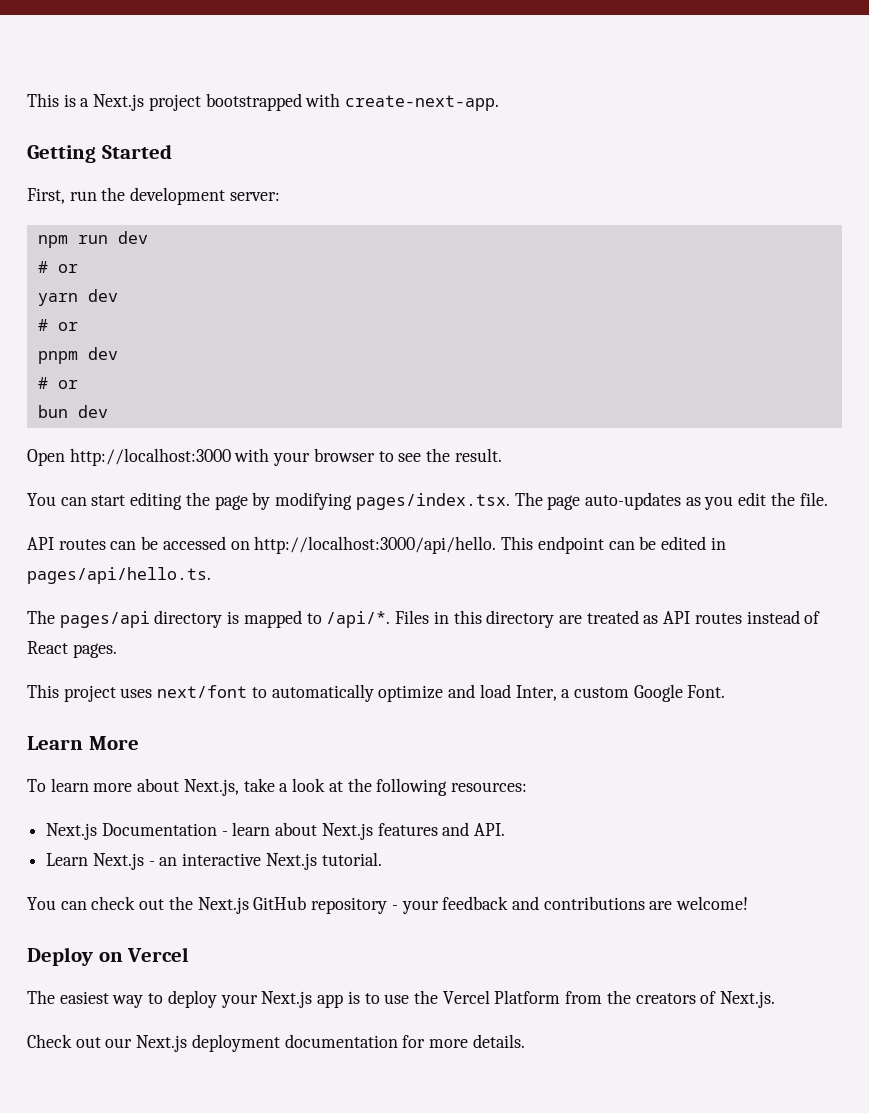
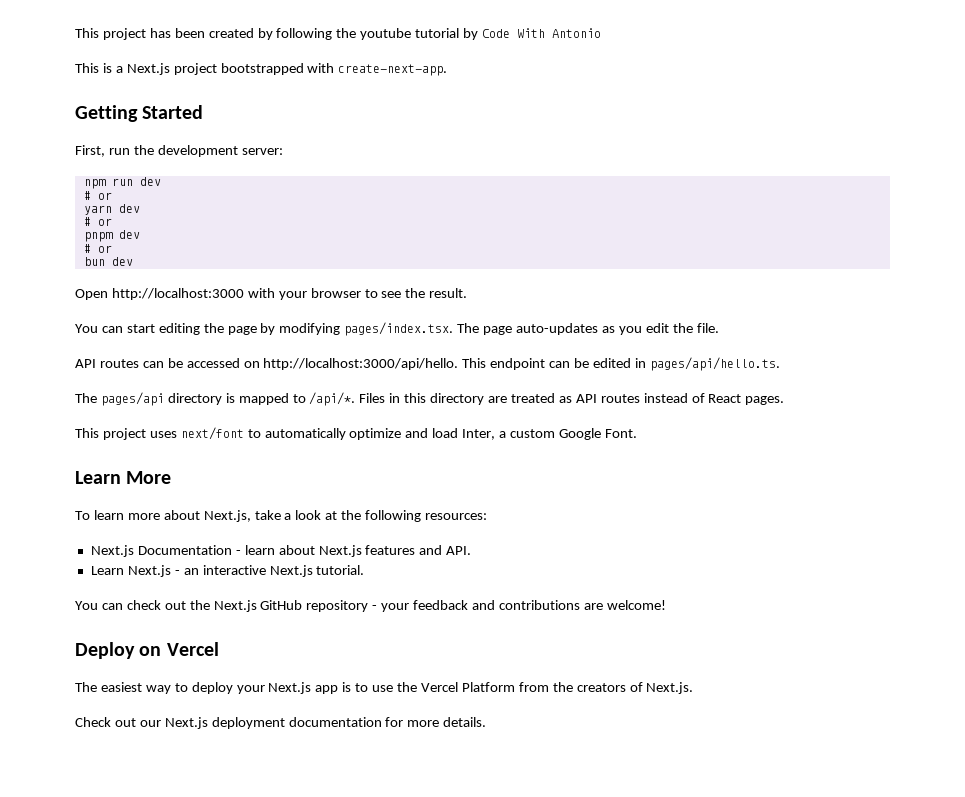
[27,93,59,107] This -> [75,28,602,40] [75,63,99,73] This project has been created by following the youtube tutorial by Code With Antonio // This

